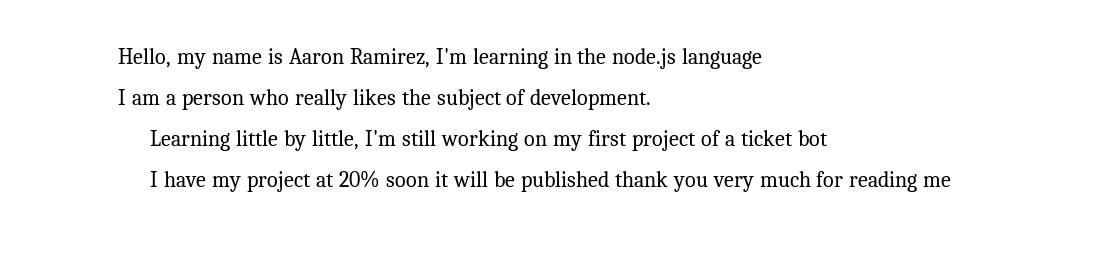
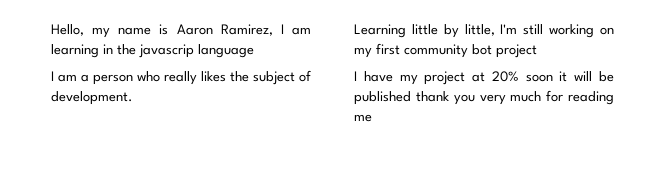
[435,48,467,64] I'm -> [280,24,311,35] I am
[612,48,677,69] node.js -> [139,44,194,58] javascrip
[631,130,828,151] project of a ticket bot -> [404,44,537,58] community bot project

